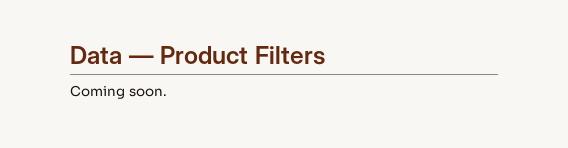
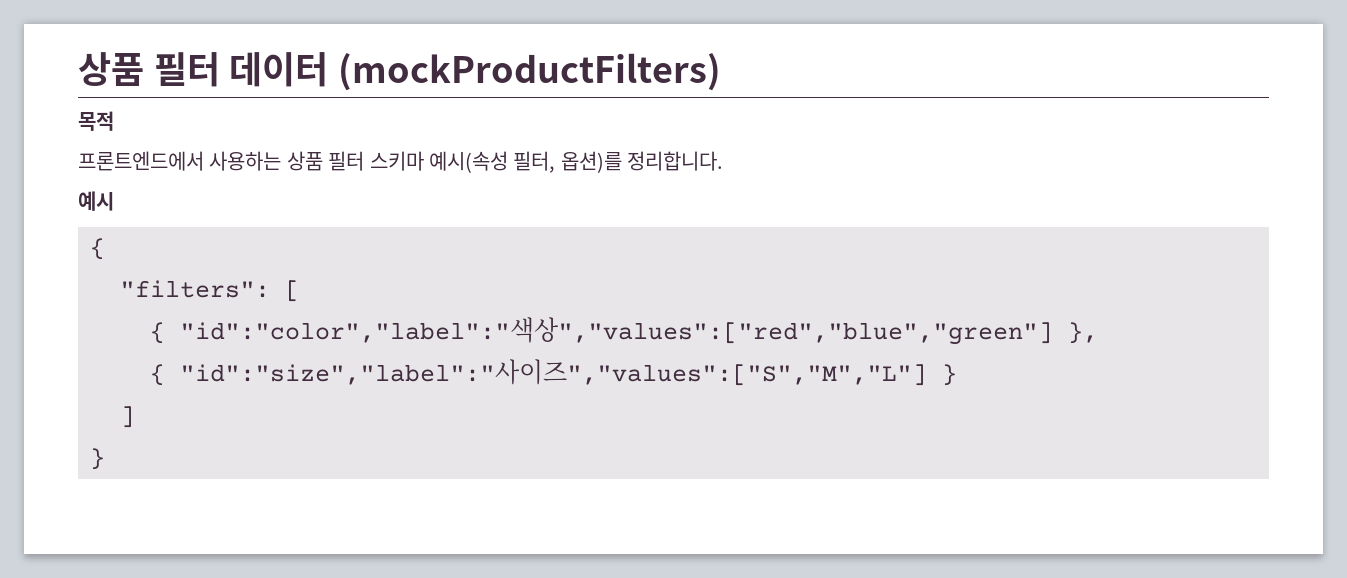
[70,46,325,65] [70,85,167,99] Data — Product Filters // Coming soon. -> [78,52,722,91] [78,111,114,131] [78,151,724,173] [78,191,114,211] [90,238,105,260] [120,280,300,302] [150,317,1098,345] [150,359,957,386] [120,406,135,428] [90,448,105,470] 상품 필터 데이터 (mockProductFilters) // 목적 // 프론트엔드에서 사용하는 상품 필터 스키마 예시(속성 필터, 옵션)를 정리합니다. // 예시 // { // "filters": [ // { "id":"color","label":"색상","values":["red","blue","green"] }, // { "id":"size","label":"사이즈","values":["S","M","L"] } // ] // }

